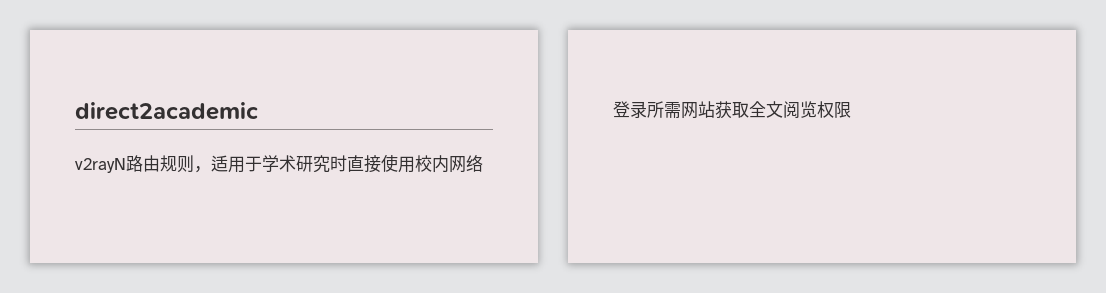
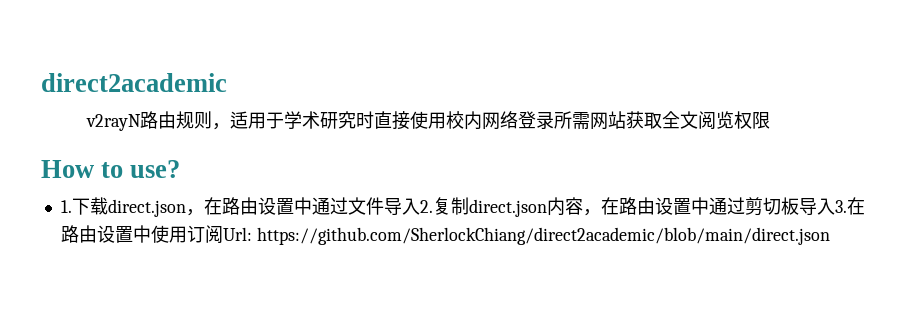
(851, 109) none -> [41,160,181,178] [60,197,865,217] [60,225,830,245] // How to use? // 1.下载direct.json，在路由设置中通过文件导入2.复制direct.json内容，在路由设置中通过剪切板导入3.在路由设置中使用订阅Url: https://github.com/SherlockChiang/direct2academic/blob/main/direct.json

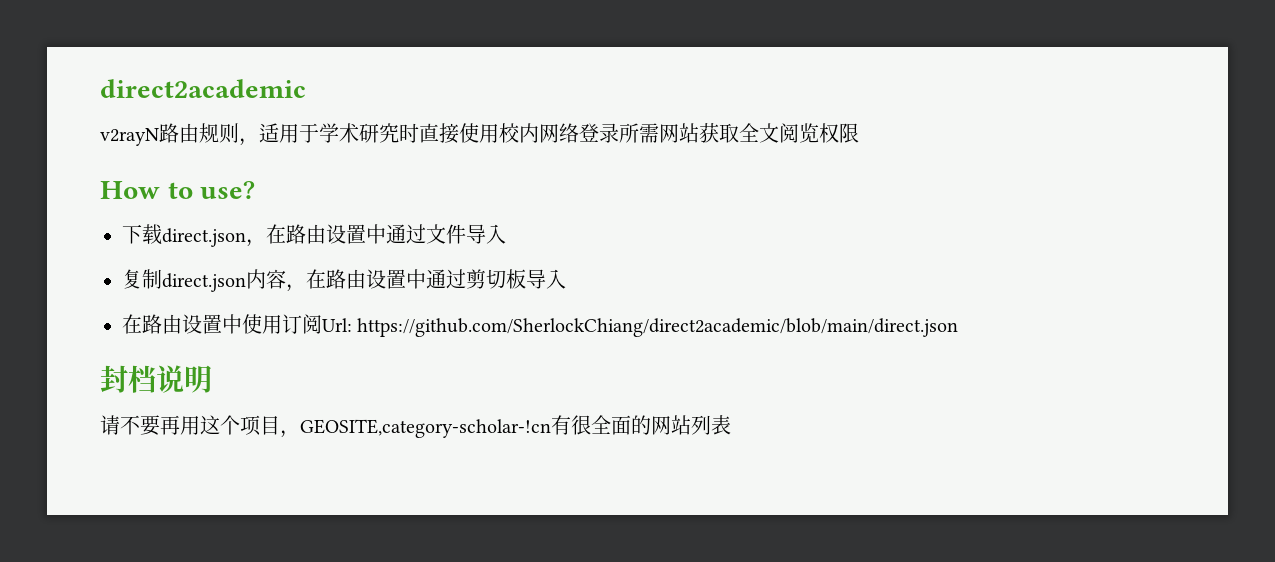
[60,200,72,213] 1. -> (256, 190) none
[419,200,433,213] 2. -> (506, 234) //
[834,200,847,213] 3. -> (566, 279) //
(830, 236) none -> [100,365,212,393] [100,415,731,438] // 封档说明 // 请不要再用这个项目，GEOSITE,category-scholar-!cn有很全面的网站列表

